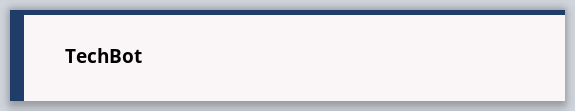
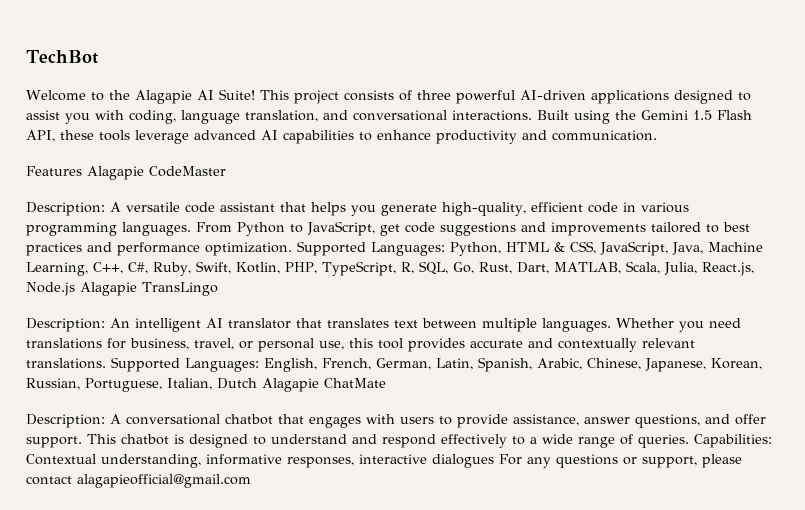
(142, 55) none -> [26,89,751,104] [26,110,752,124] [26,130,657,144] [26,166,226,180] [26,202,689,216] [26,221,750,236] [26,241,763,256] [26,261,754,276] [26,282,218,296] [26,318,741,332] [26,338,695,352] [26,357,762,372] [26,378,386,392] [26,414,766,428] [26,434,772,448] [26,454,742,468] [26,474,251,488] // Welcome to the Alagapie AI Suite! This project consists of three powerful AI-driven applications designed to assist you with coding, language translation, and conversational interactions. Built using the Gemini 1.5 Flash API, these tools leverage advanced AI capabilities to enhance productivity and communication. // Features Alagapie CodeMaster // Description: A versatile code assistant that helps you generate high-quality, efficient code in various programming languages. From Python to JavaScript, get code suggestions and improvements tailored to best practices and performance optimization. Supported Languages: Python, HTML & CSS, JavaScript, Java, Machine Learning, C++, C#, Ruby, Swift, Kotlin, PHP, TypeScript, R, SQL, Go, Rust, Dart, MATLAB, Scala, Julia, React.js, Node.js Alagapie TransLingo // Description: An intelligent AI translator that translates text between multiple languages. Whether you need translations for business, travel, or personal use, this tool provides accurate and contextually relevant translations. Supported Languages: English, French, German, Latin, Spanish, Arabic, Chinese, Japanese, Korean, Russian, Portuguese, Italian, Dutch Alagapie ChatMate // Description: A conversational chatbot that engages with users to provide assistance, answer questions, and offer support. This chatbot is designed to understand and respond effectively to a wide range of queries. Capabilities: Contextual understanding, informative responses, interactive dialogues For any questions or support, please contact alagapieofficial@gmail.com

